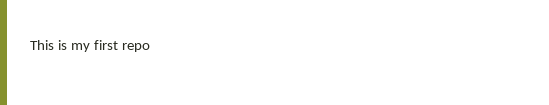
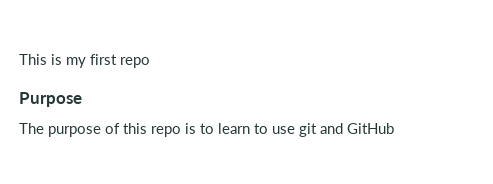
(150, 47) none -> [19,92,82,107] [19,123,394,137] // Purpose // The purpose of this repo is to learn to use git and GitHub

